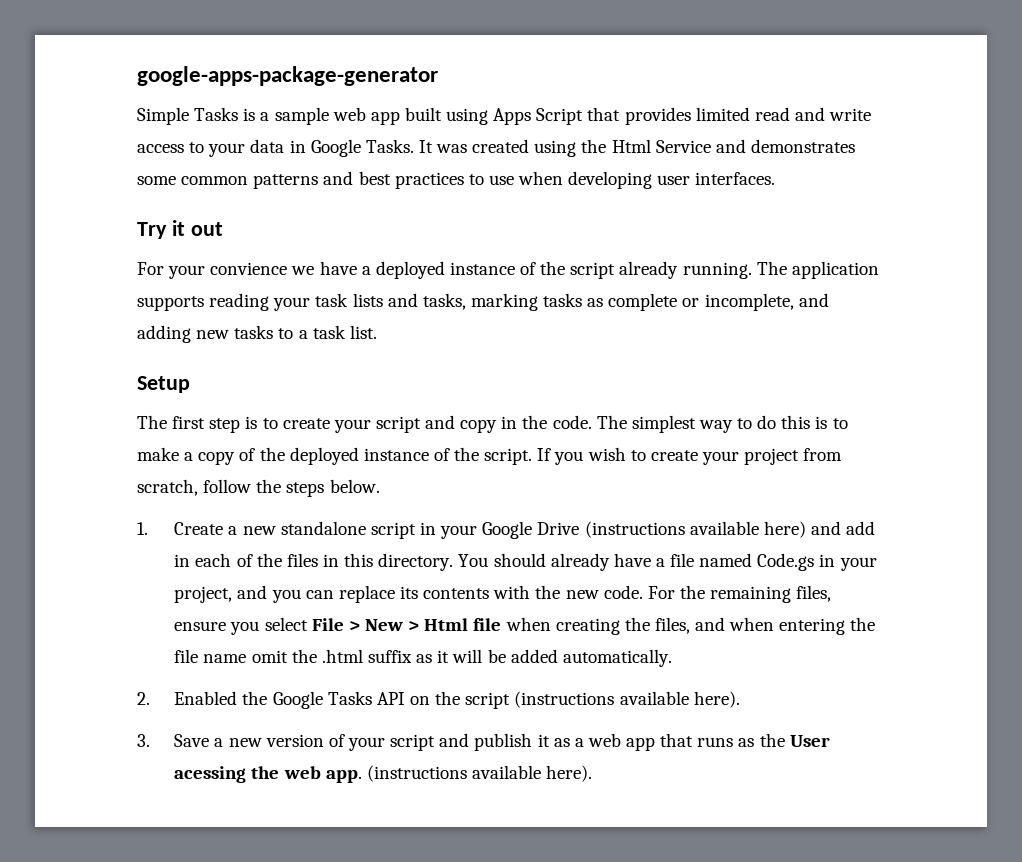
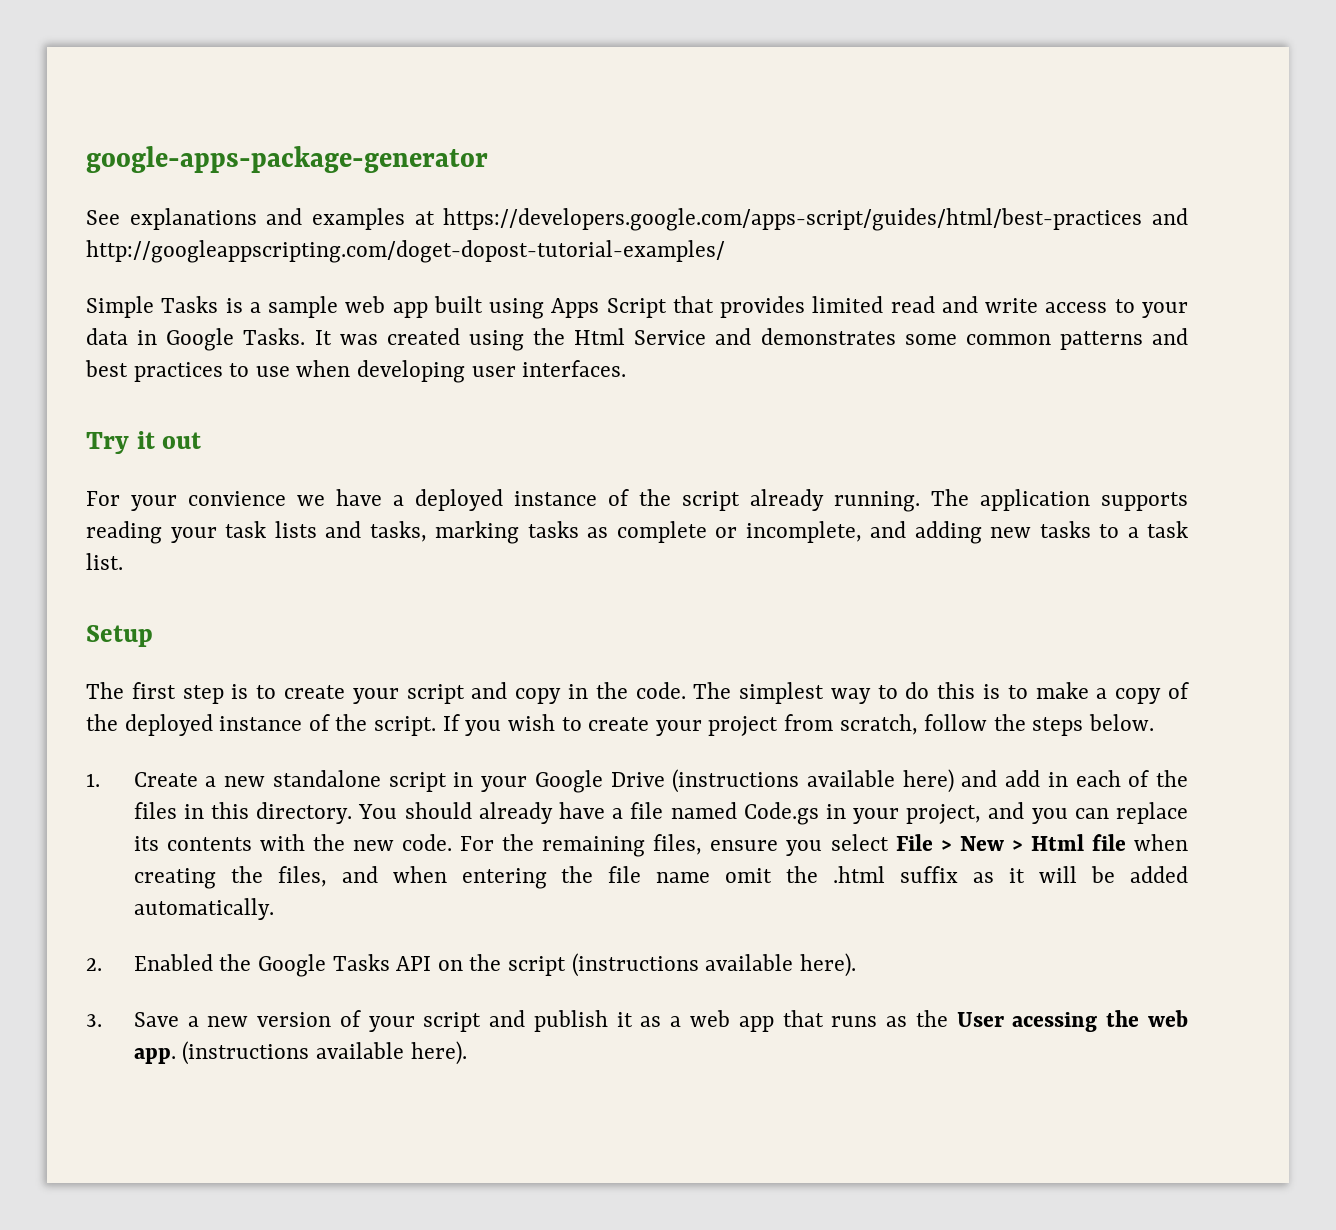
(438, 76) none -> [86,208,1188,231] [86,240,725,263] // See explanations and examples at https://developers.google.com/apps-script/guides/html/best-practices and http://googleappscripting.com/doget-dopost-tutorial-examples/

